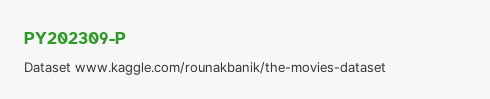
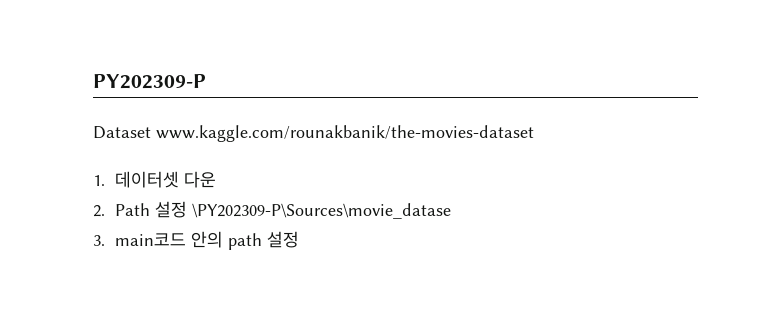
(386, 68) none -> [93,171,216,188] [93,201,451,219] [93,231,299,250] // 1. 데이터셋 다운 // 2. Path 설정 \PY202309-P\Sources\movie_datase // 3. main코드 안의 path 설정

